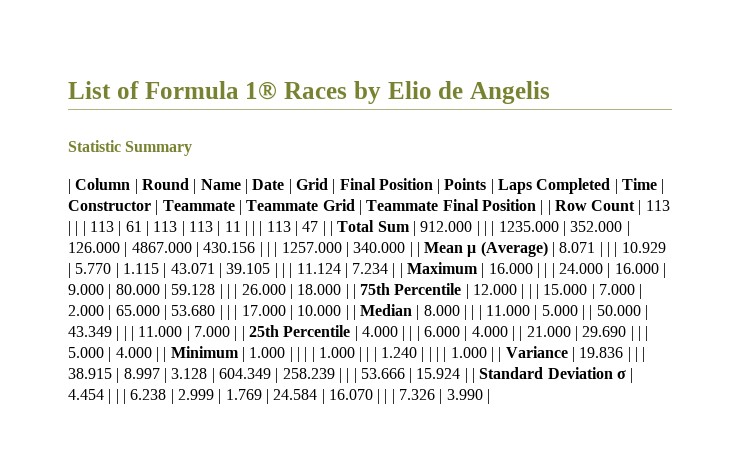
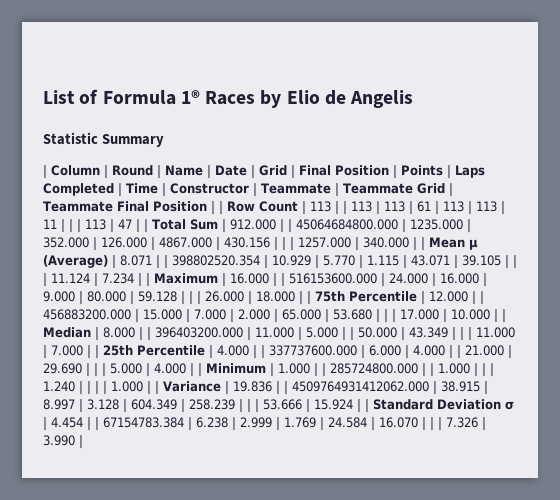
(79, 228) none -> [350,201,372,212] 113
(487, 228) none -> [295,219,398,230] 45064684800.000
(611, 249) none -> [172,255,260,266] 398802520.354
(548, 270) none -> [289,273,377,284] 516153600.000
(532, 291) none -> [43,309,131,320] 456883200.000
(475, 312) none -> [155,327,243,338] 396403200.000
(413, 333) none -> [269,345,357,356] 337737600.000
(300, 354) none -> [330,363,418,374] 285724800.000
(638, 354) none -> [292,381,429,392] 4509764931412062.000
(119, 396) none -> [103,417,184,428] 67154783.384

